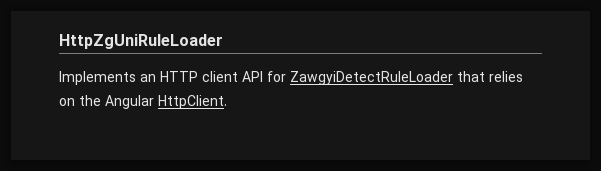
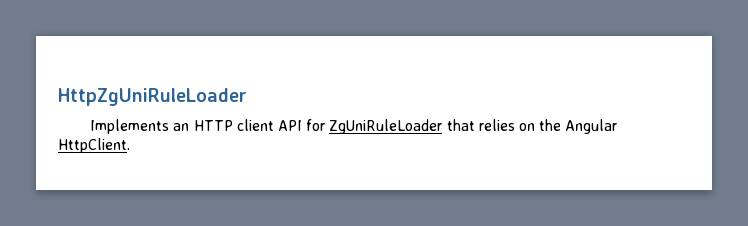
[290,71,453,85] ZawgyiDetectRuleLoader -> [329,119,443,134] ZgUniRuleLoader

